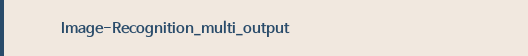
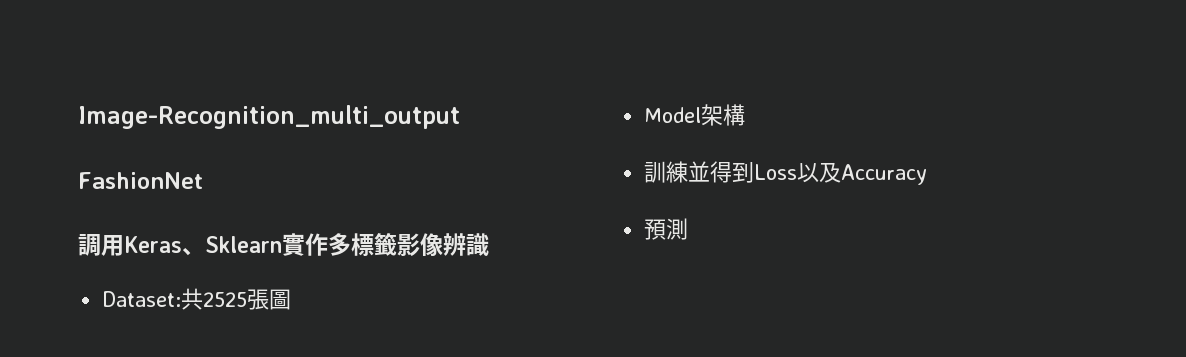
(290, 28) none -> [78,172,203,189] [78,233,489,257] [102,288,292,310] [644,104,746,126] [644,161,928,185] [644,218,689,240] // FashionNet // 調用Keras、Sklearn實作多標籤影像辨識 // Dataset:共2525張圖 // Model架構 // 訓練並得到Loss以及Accuracy // 預測

